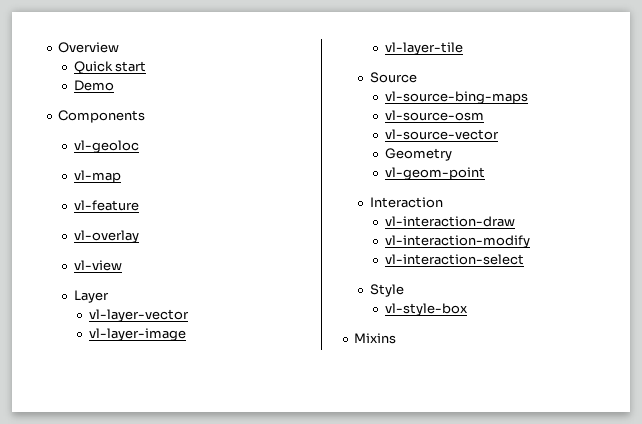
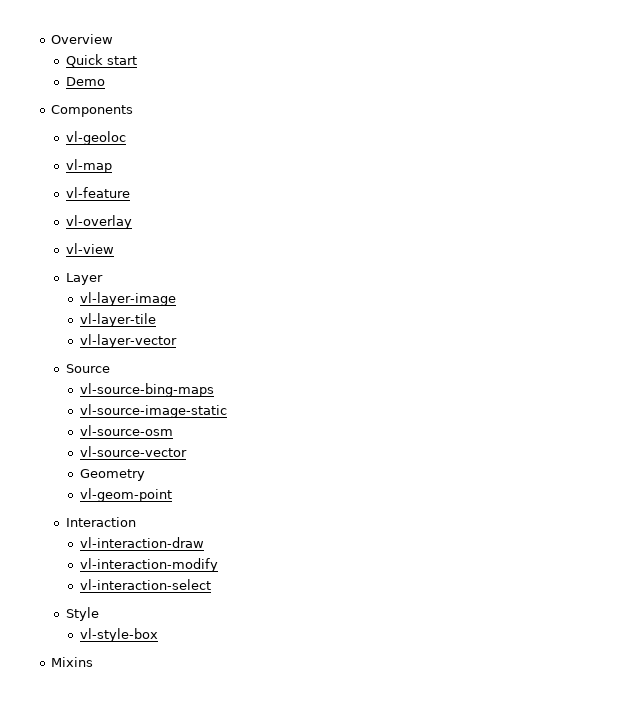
[88,309,189,322] // vl-layer-vector -> (103, 279) none
(463, 48) none -> [80,334,178,348] // vl-layer-vector
(528, 97) none -> [80,404,228,418] // vl-source-image-static

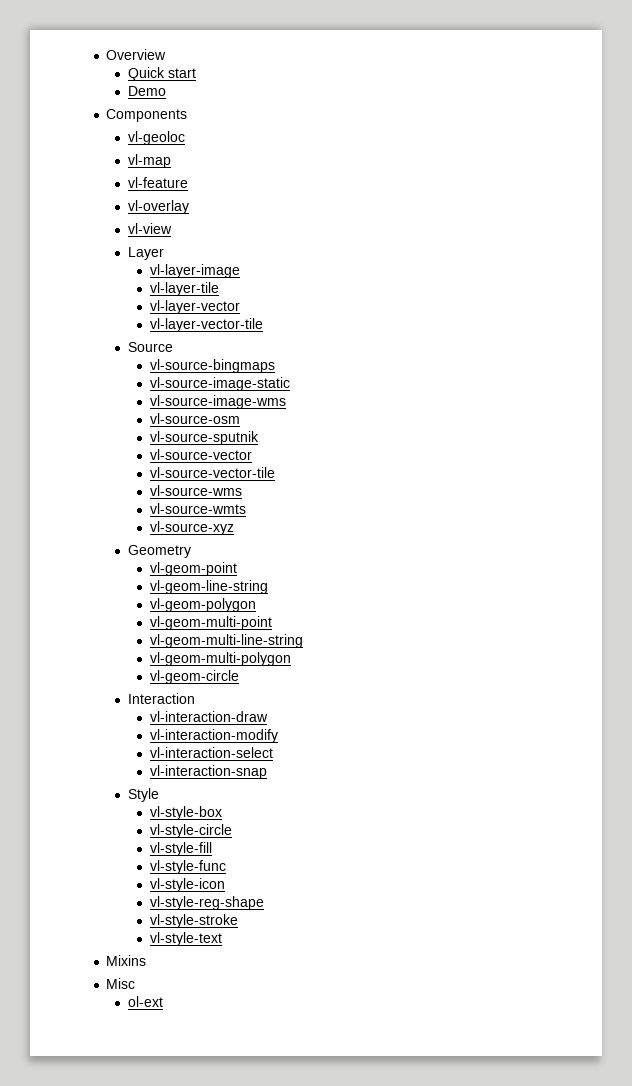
(178, 341) none -> [149,318,263,332] // vl-layer-vector-tile
[80,383,215,397] vl-source-bing-maps -> [149,359,275,373] vl-source-bingmaps
(228, 411) none -> [149,395,286,409] // vl-source-image-wms
(174, 430) none -> [149,431,259,445] // vl-source-sputnik
[80,469,146,481] [80,488,173,502] Geometry // vl-geom-point -> [149,467,275,478] [149,485,242,496] [149,503,246,514] [149,521,234,535] [128,545,192,558] [149,562,237,576] [149,580,268,594] [149,598,256,612] [149,616,272,630] [149,634,303,648] [149,652,291,666] [149,670,239,684] vl-source-vector-tile // vl-source-wms // vl-source-wmts // vl-source-xyz // Geometry // vl-geom-point // vl-geom-line-string // vl-geom-polygon // vl-geom-multi-point // vl-geom-multi-line-string // vl-geom-multi-polygon // vl-geom-circle
(212, 584) none -> [149,765,267,779] // vl-interaction-snap
(159, 635) none -> [149,824,232,838] [149,842,212,856] [149,860,226,874] [149,878,225,892] [149,896,264,910] [149,914,238,928] [149,932,222,946] // vl-style-circle // vl-style-fill // vl-style-func // vl-style-icon // vl-style-reg-shape // vl-style-stroke // vl-style-text
(94, 662) none -> [106,978,136,989] [128,996,164,1007] // Misc // ol-ext

